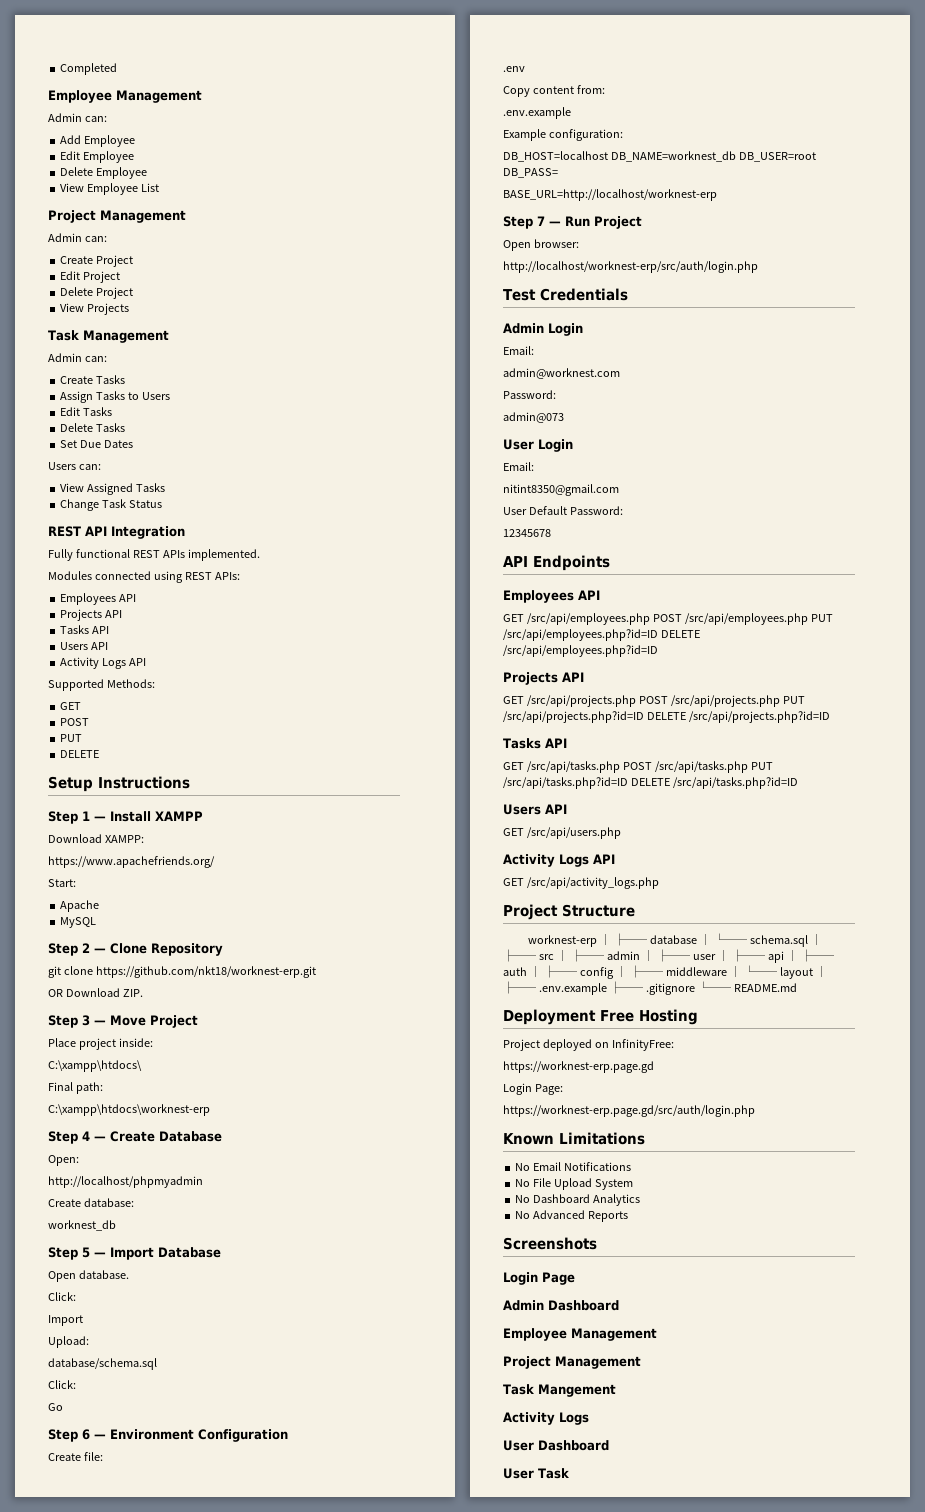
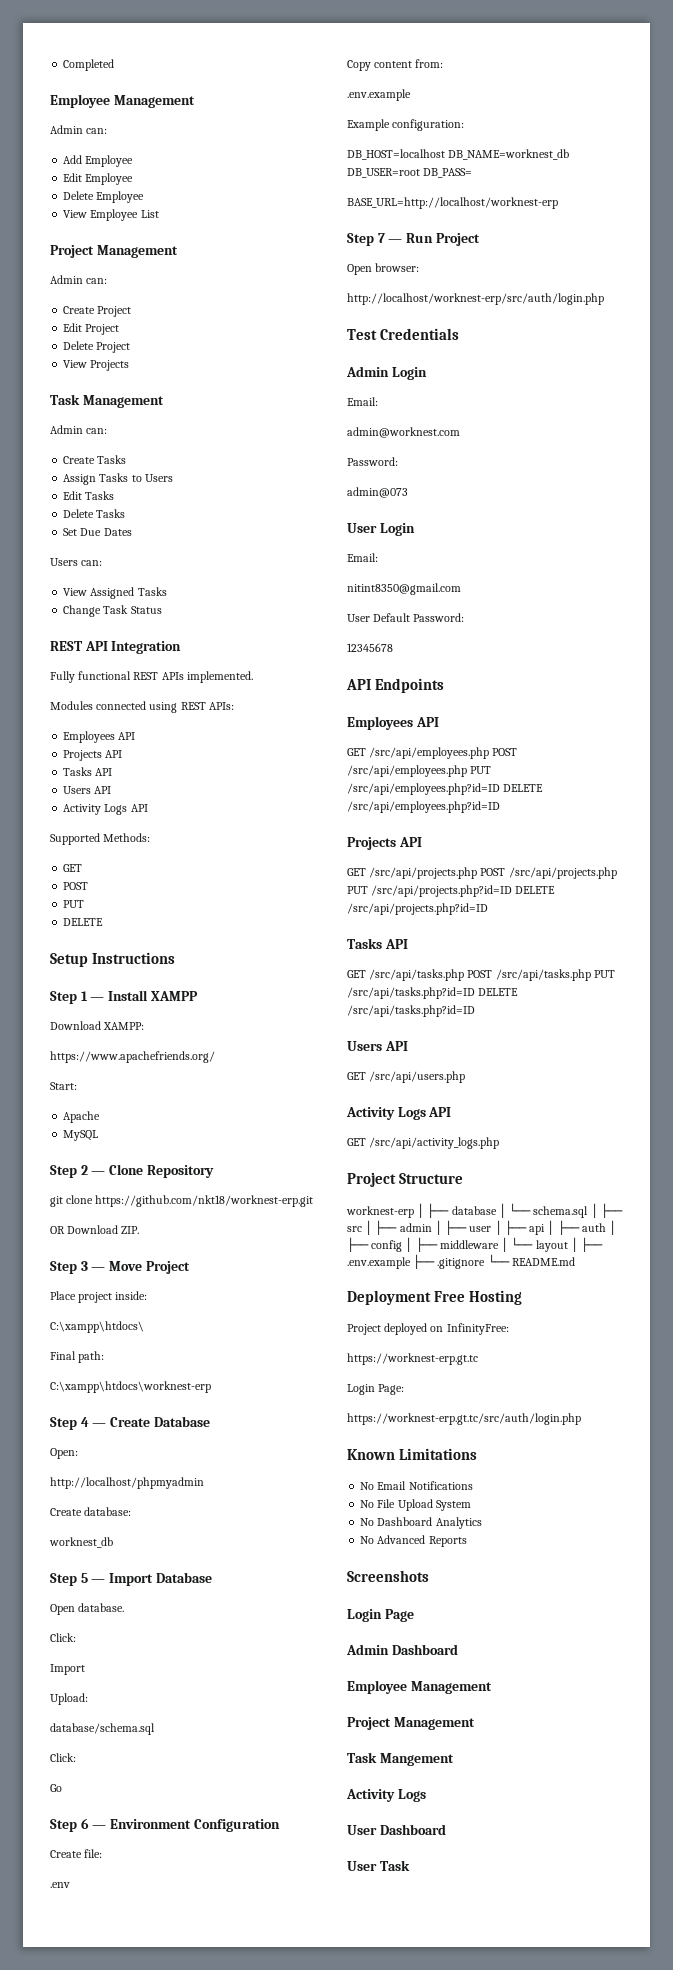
[503,1061,654,1073] https://worknest-erp.page.gd -> [347,1353,478,1365] https://worknest-erp.gt.tc
[503,1105,755,1117] https://worknest-erp.page.gd/src/auth/login.php -> [347,1413,581,1425] https://worknest-erp.gt.tc/src/auth/login.php

